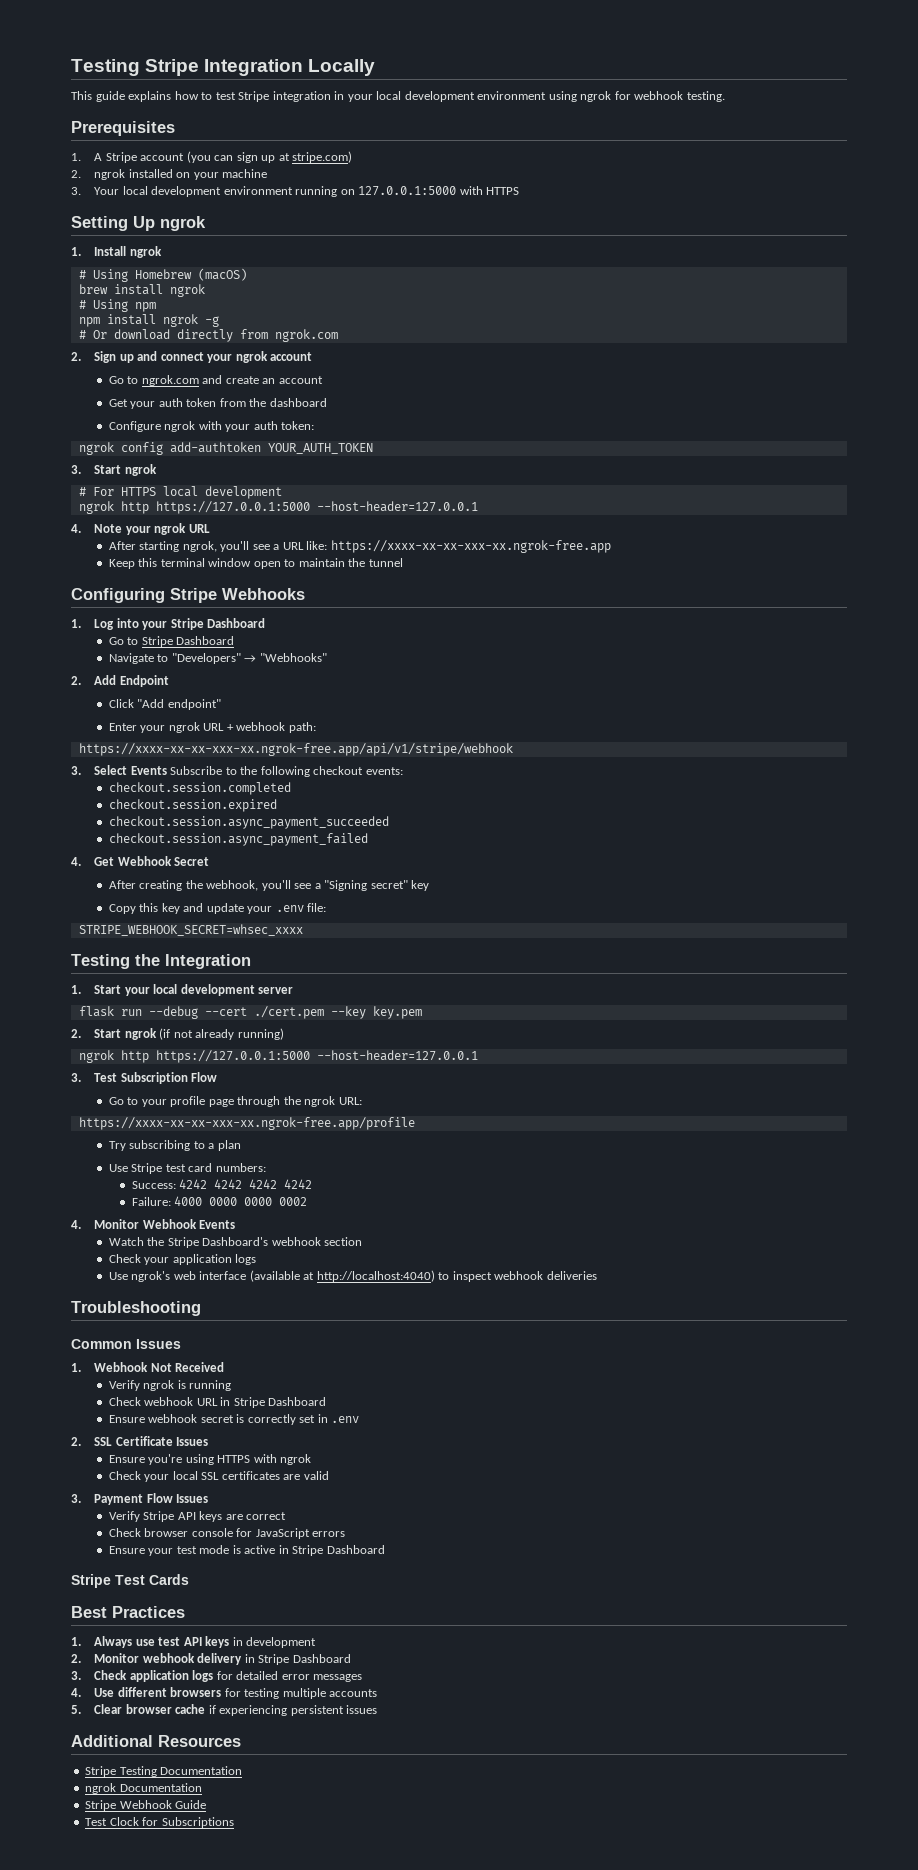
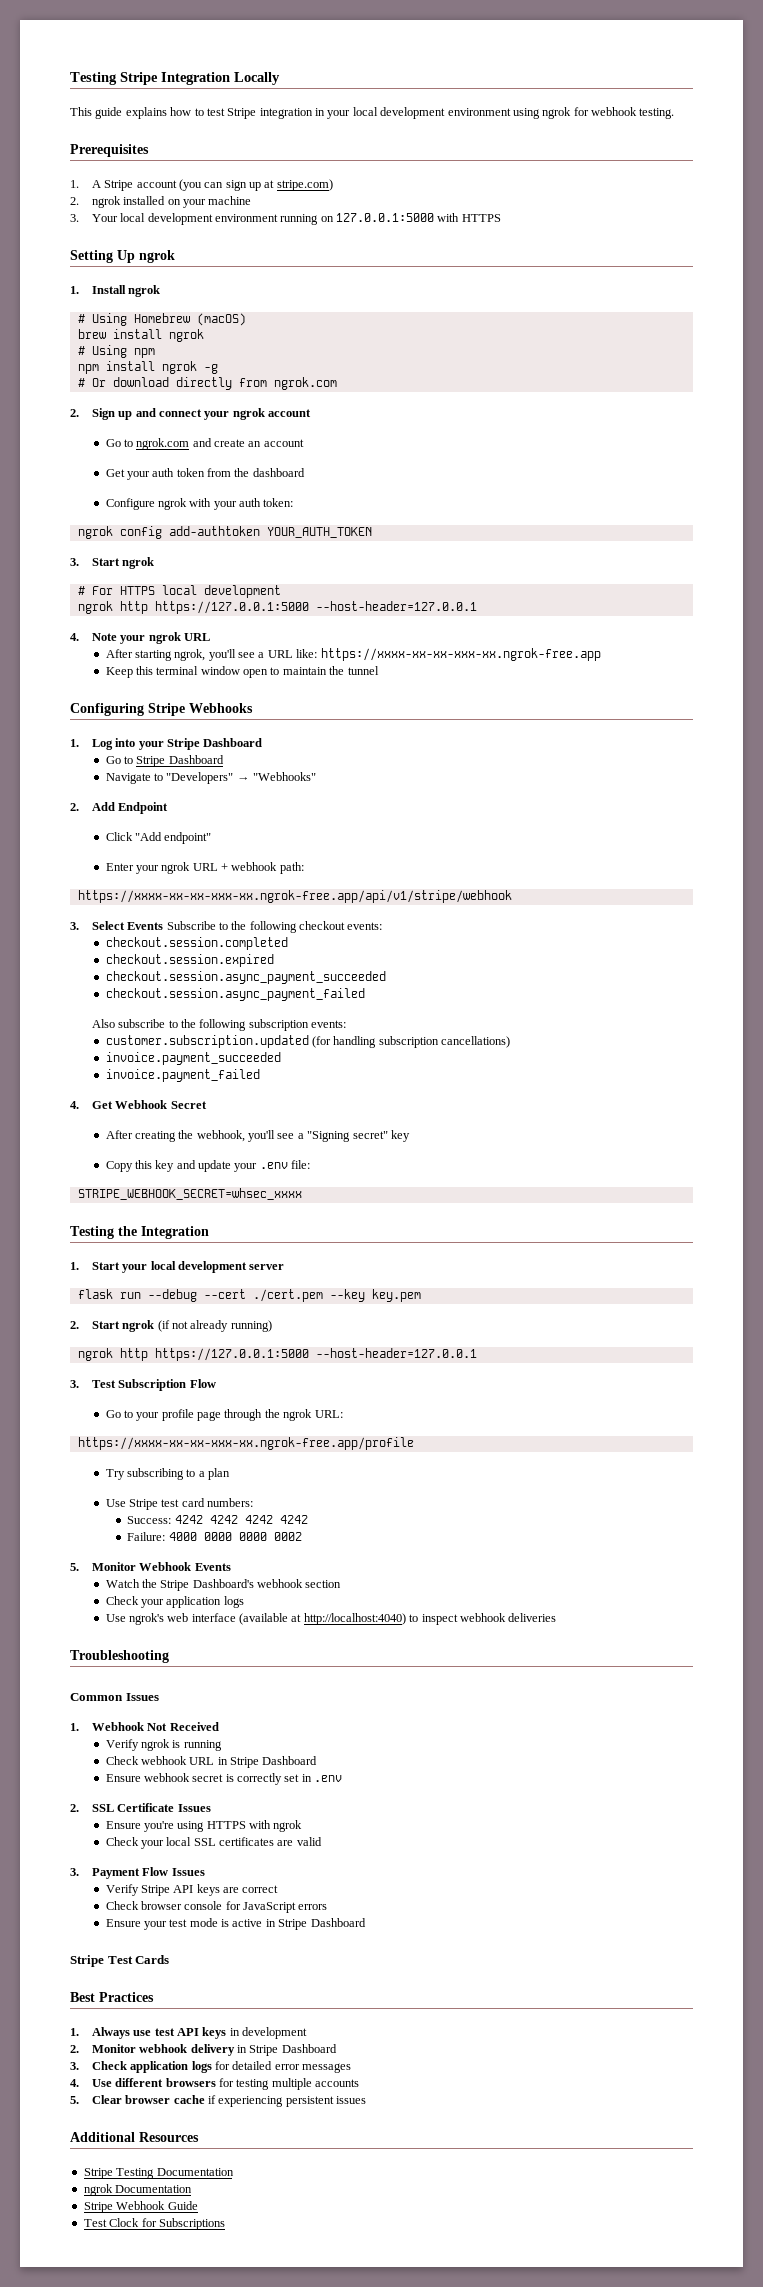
(368, 839) none -> [91,1019,347,1031] [105,1035,511,1048] [105,1052,281,1065] [105,1069,260,1082] // Also subscribe to the following subscription events: // customer.subscription.updated (for handling subscription cancellations) // invoice.payment_succeeded // invoice.payment_failed
[71,1220,81,1229] 4. -> [70,1563,79,1571] 5.

